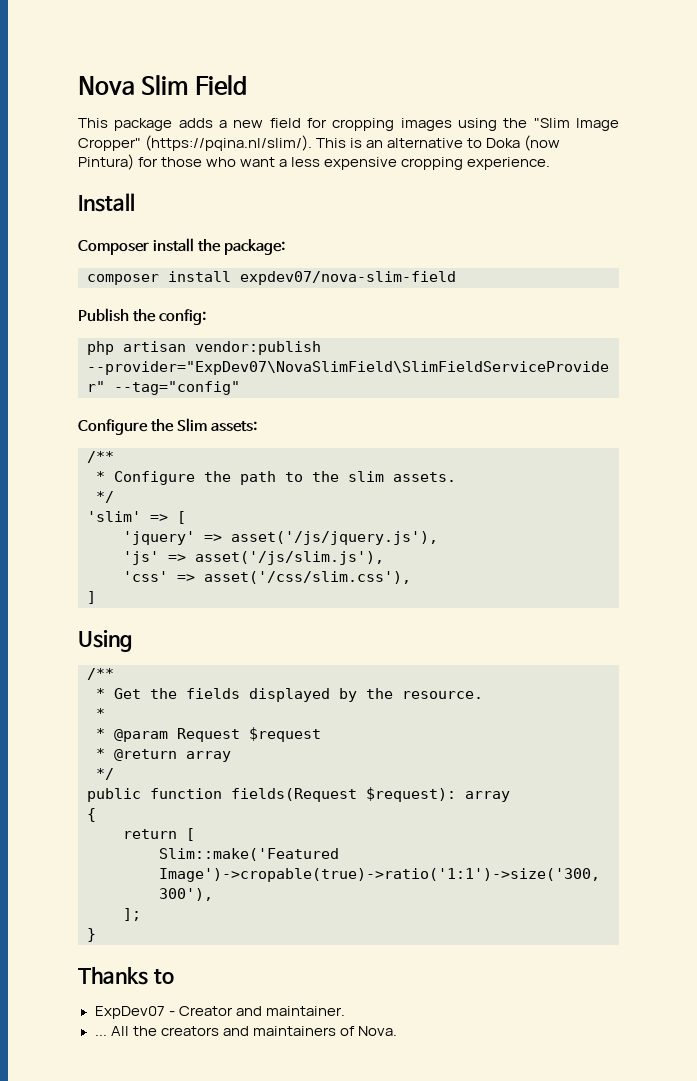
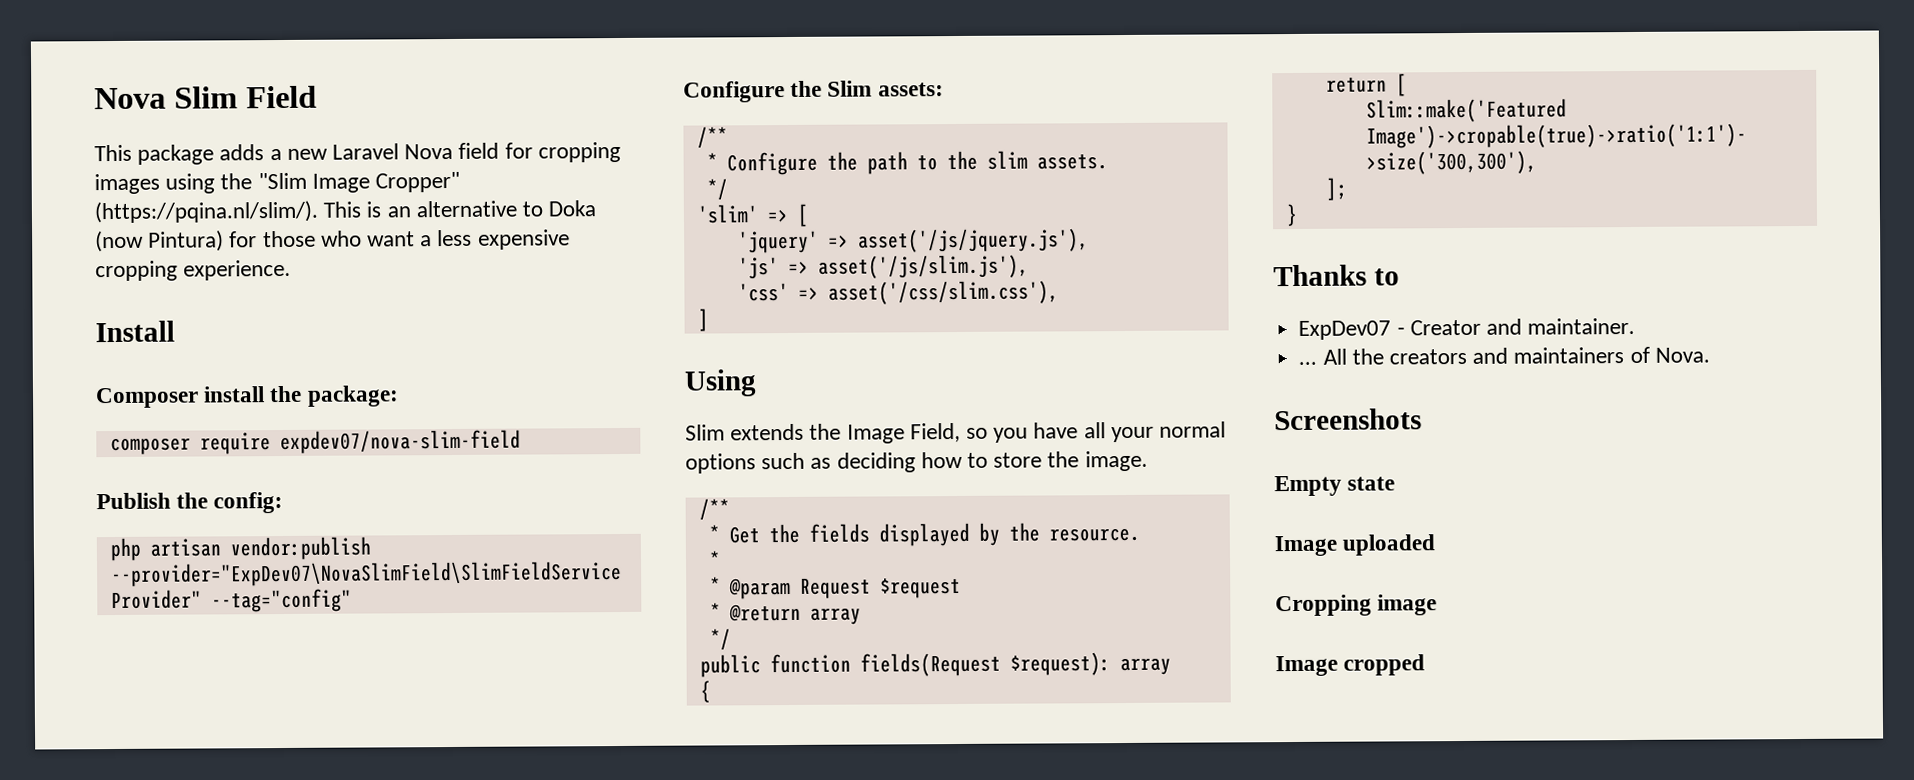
(264, 124) none -> [332,143,454,160] Laravel Nova
[168,271,231,282] install -> [199,432,271,455] require
(132, 641) none -> [685,421,1227,444] [685,450,1148,474] // Slim extends the Image Field, so you have all your normal options such as deciding how to store the image.
(397, 1031) none -> [1274,408,1422,431] [1274,475,1396,497] [1274,534,1436,557] [1275,594,1438,617] [1275,654,1426,677] // Screenshots // Empty state // Image uploaded // Cropping image // Image cropped

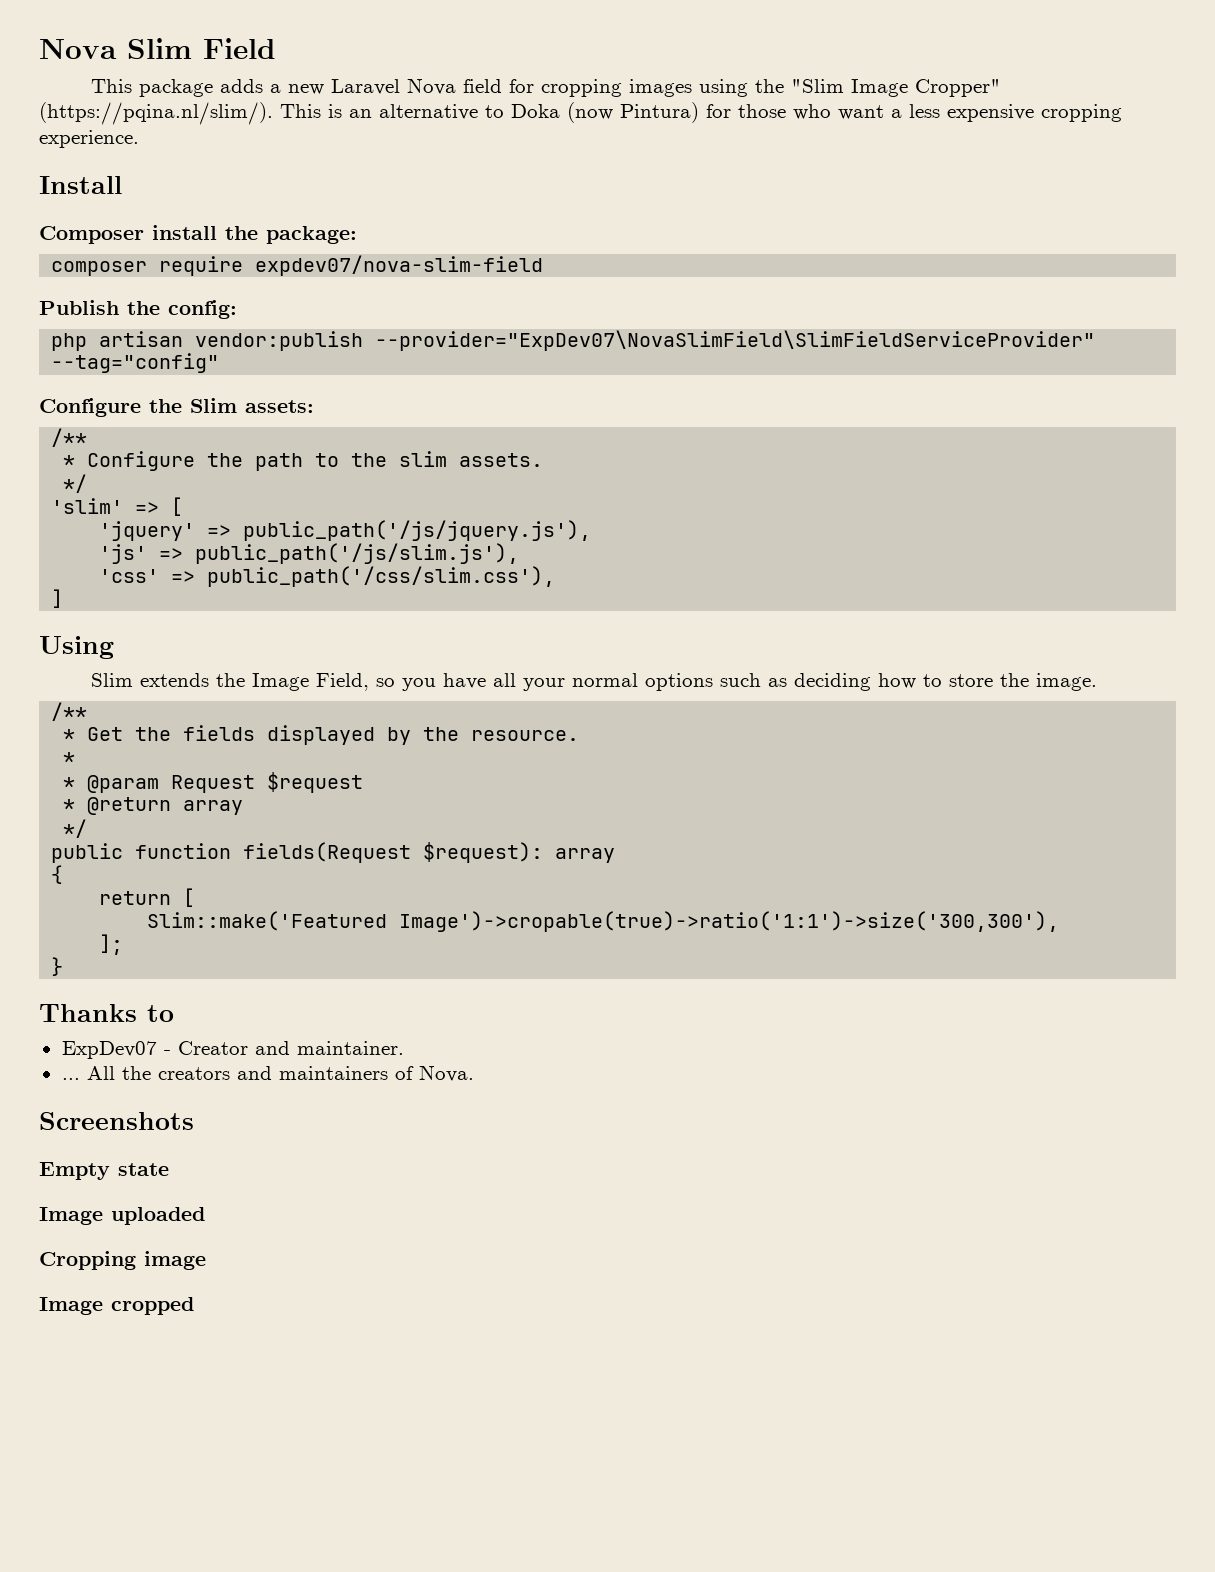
[857,228,1089,253] asset('/js/jquery.js'), -> [243,520,592,541] public_path('/js/jquery.js'),
[817,254,1029,279] asset('/js/slim.js'), -> [195,543,520,564] public_path('/js/slim.js'),
[827,280,1059,305] asset('/css/slim.css'), -> [207,566,556,587] public_path('/css/slim.css'),

